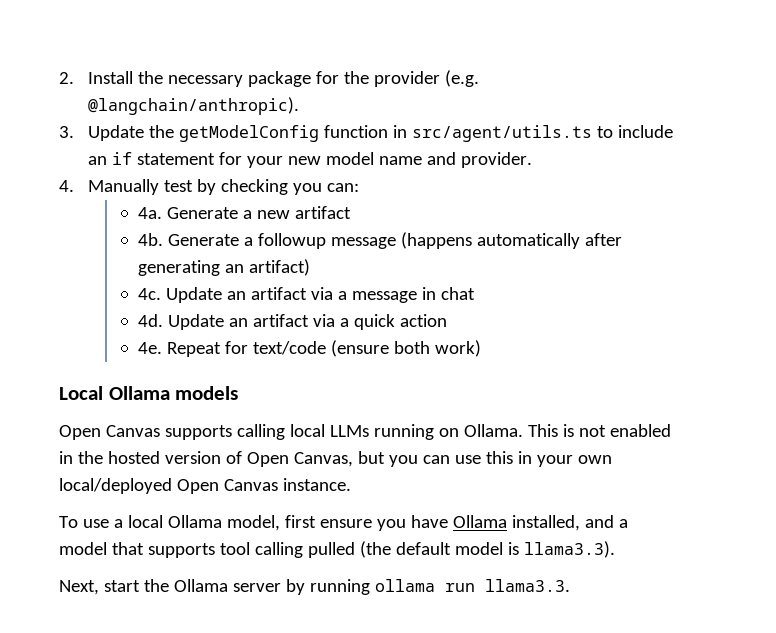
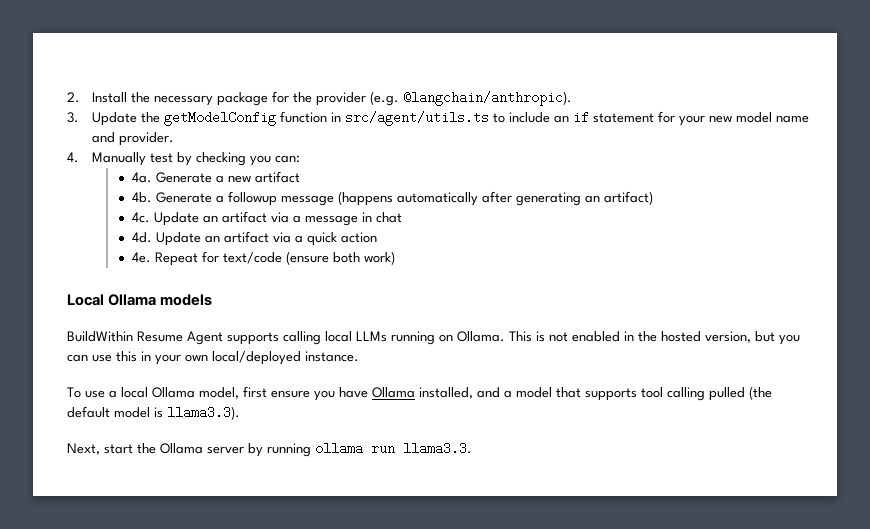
[59,425,160,440] Open Canvas -> [67,331,223,345] BuildWithin Resume Agent
[164,451,353,467] version of Open Canvas, -> [705,331,751,343] version,
[176,479,278,494] Open Canvas -> (301, 358) none

